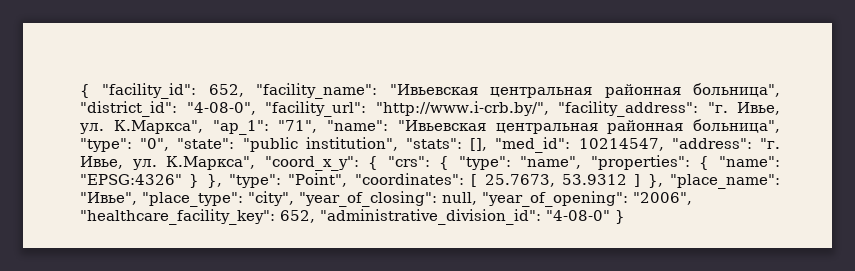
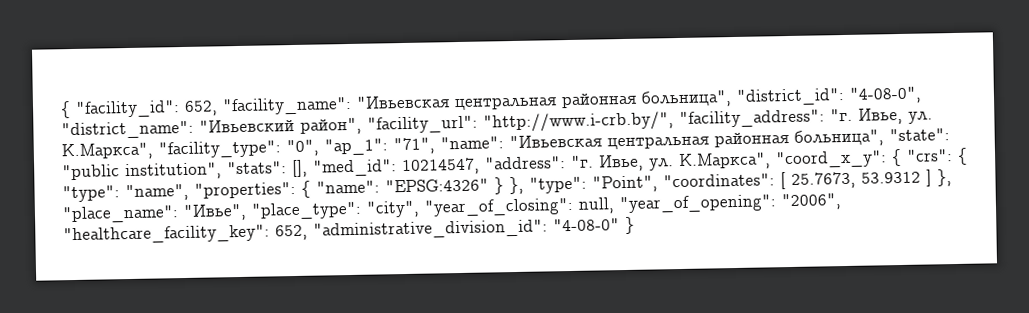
(256, 108) none -> [61,117,362,140] "district_name": "Ивьевский район",
(203, 127) none -> [158,139,319,159] "facility_type": "0",
[80,138,170,152] "type": "0", -> (884, 138) none

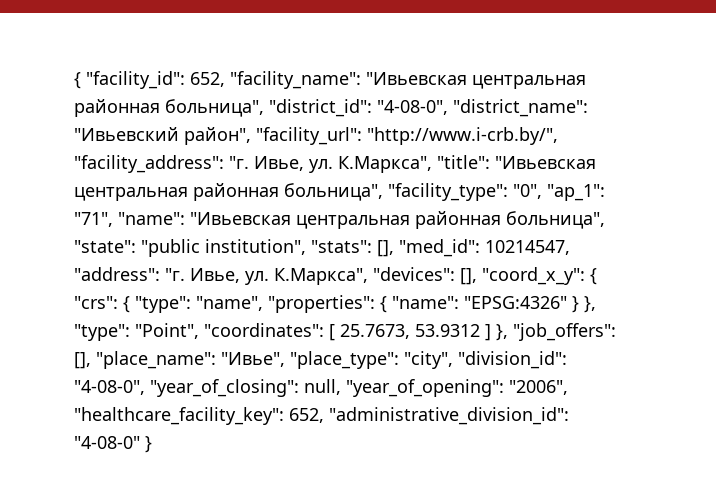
(153, 151) none -> [437,155,596,169] [74,183,383,201] "title": "Ивьевская центральная районная больница",
(771, 161) none -> [373,267,477,285] "devices": [],
(952, 178) none -> [513,323,616,341] [74,352,91,369] "job_offers": [],
(420, 209) none -> [458,351,567,369] [74,380,145,395] "division_id": "4-08-0",

